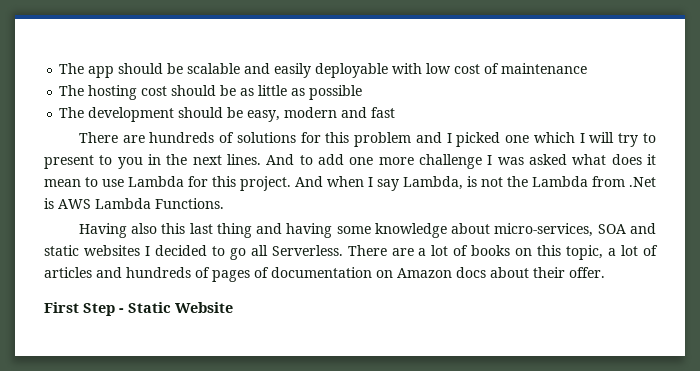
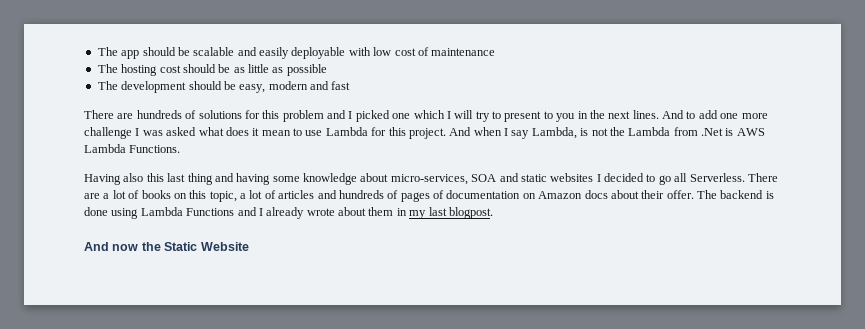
[44,302,124,316] // First Step - -> [697,190,774,199] [84,207,493,219] [84,242,161,251] The backend is done using Lambda Functions and I already wrote about them in my last blogpost. // And now the

